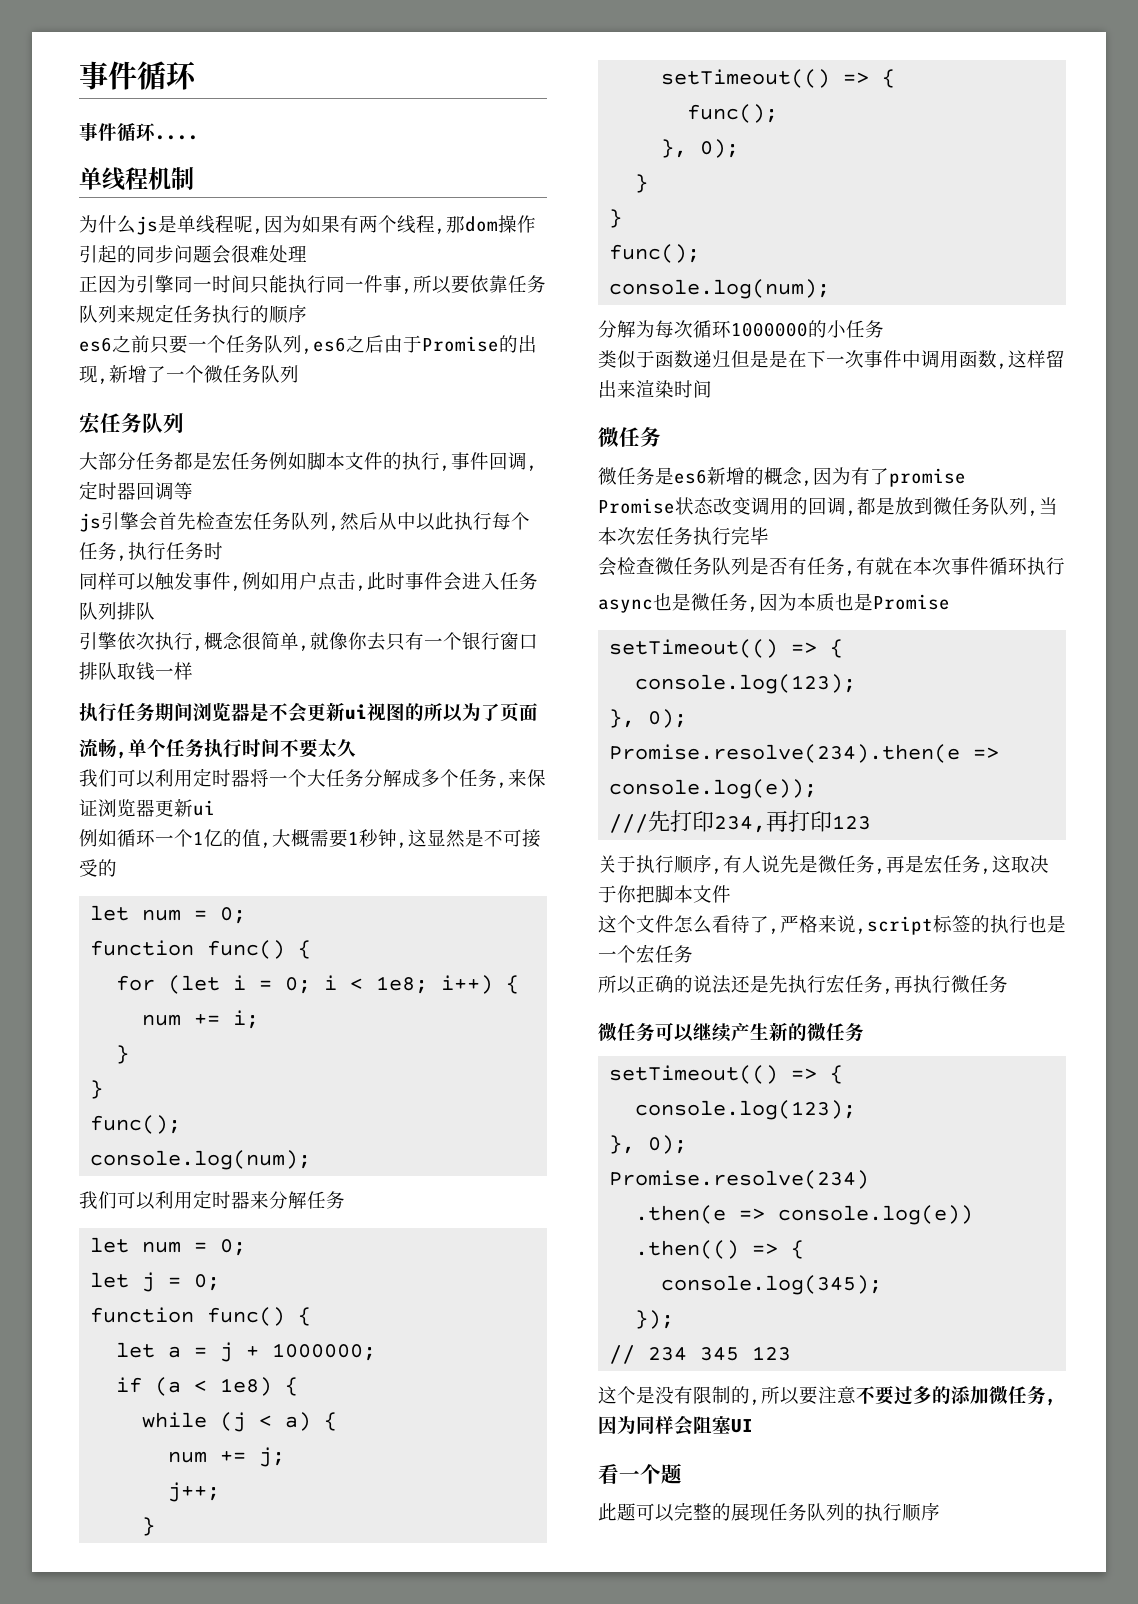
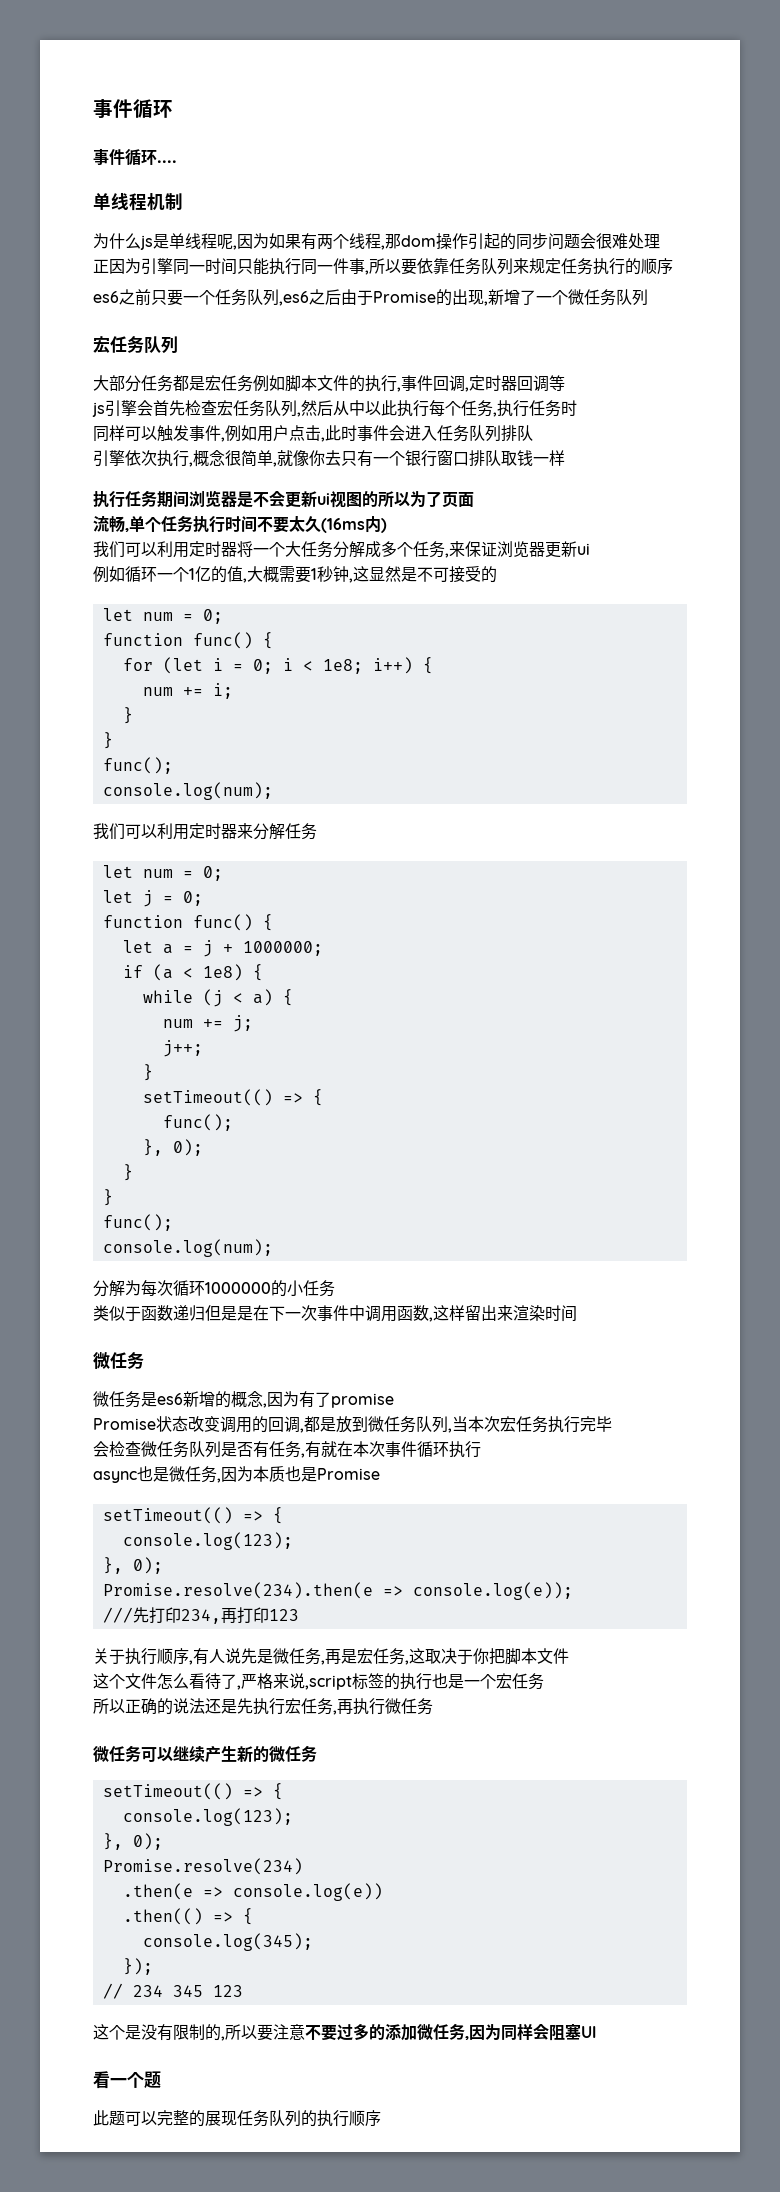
(356, 748) none -> [321,516,387,533] (16ms内)

